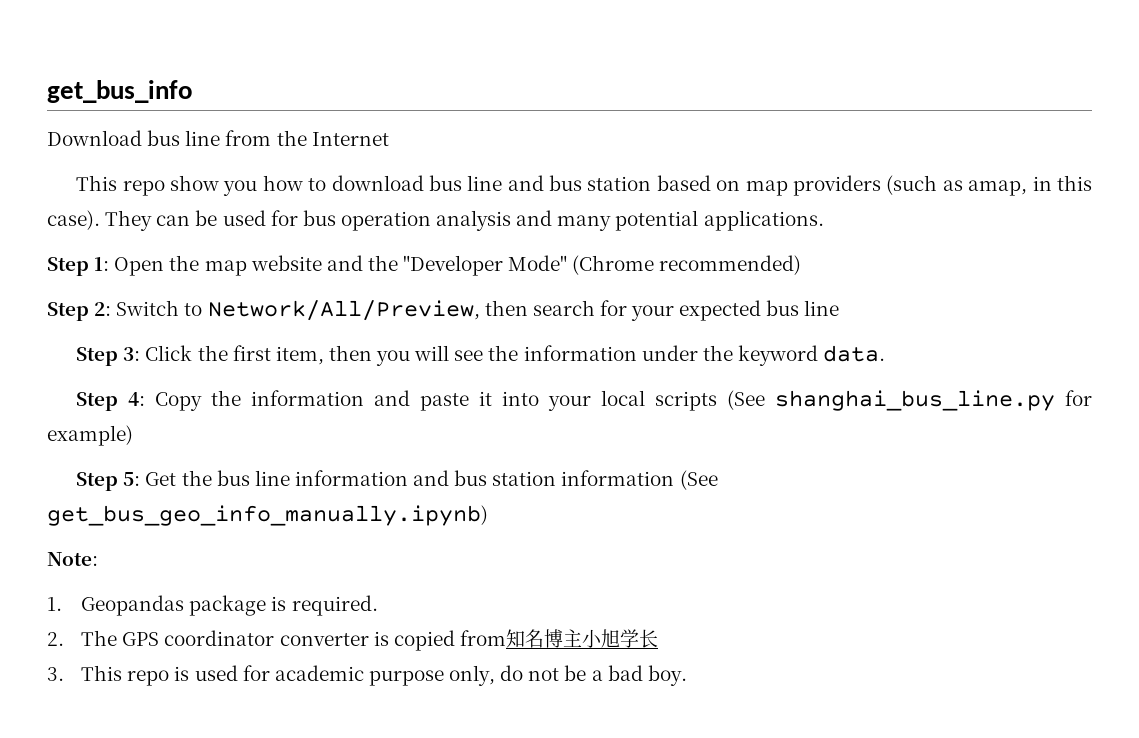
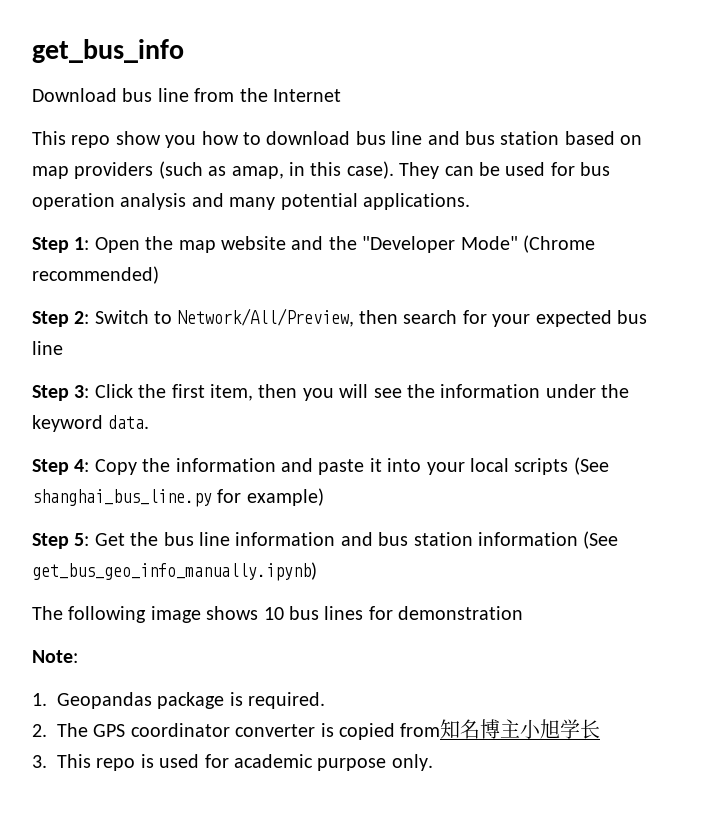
(488, 515) none -> [32,606,524,623] // The following image shows 10 bus lines for demonstration
[449,665,687,686] only, do not be a bad boy. -> [391,754,433,771] only.

